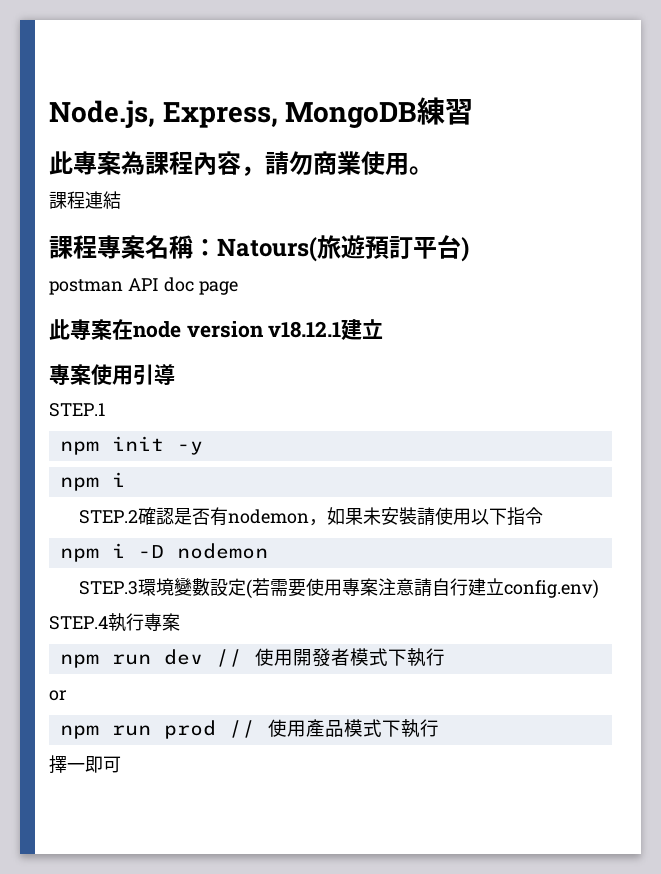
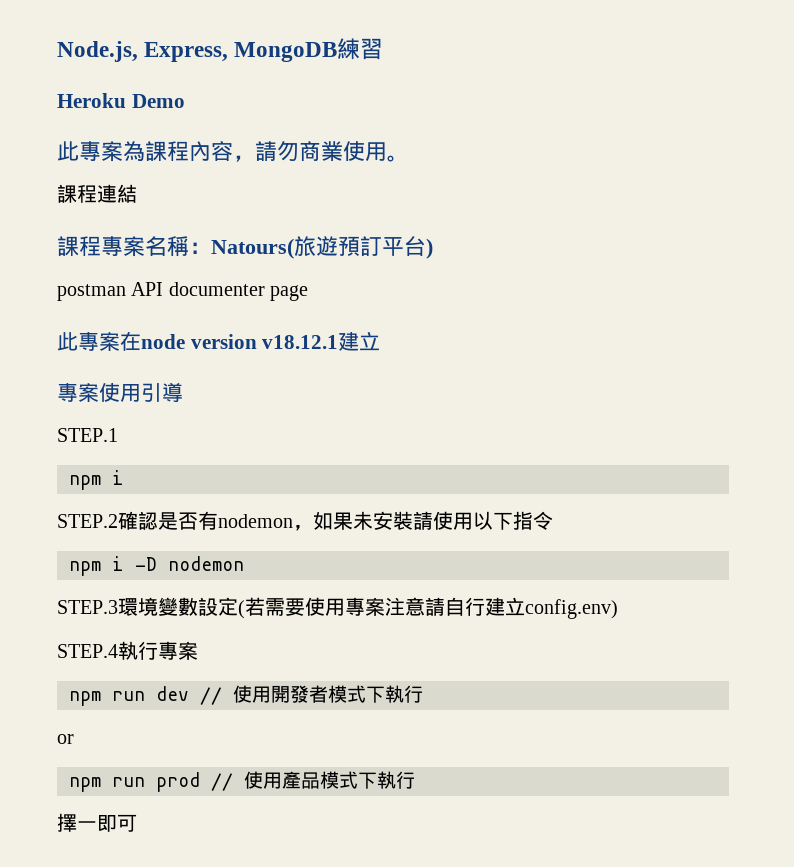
(474, 112) none -> [57,93,185,108] // Heroku Demo
[163,277,194,292] doc -> [168,282,265,296] documenter
[59,436,203,455] // npm init -y -> (118, 435) none

